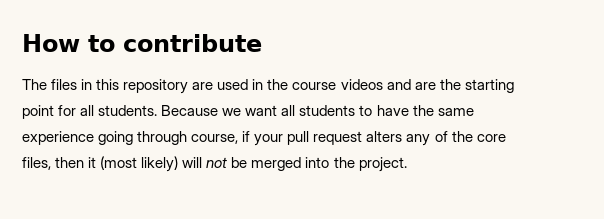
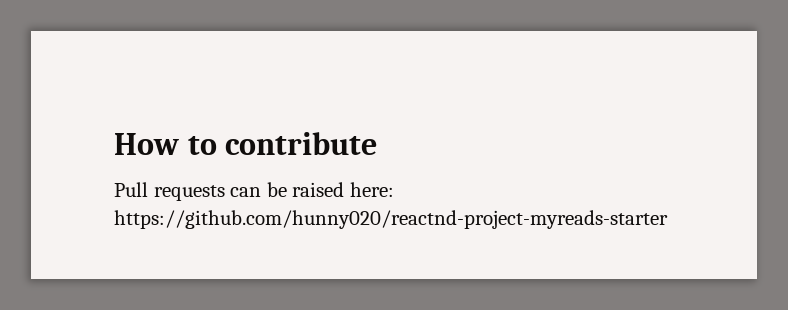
[22,79,514,94] [22,105,474,119] [22,131,506,146] [22,156,407,172] The files in this repository are used in the course videos and are the starting point for all students. Because we want all students to have the same experience going through course, if your pull request alters any of the core files, then it (most likely) will not be merged into the project. -> [114,182,394,201] [114,210,668,229] Pull requests can be raised here: https://github.com/hunny020/reactnd-project-myreads-starter

